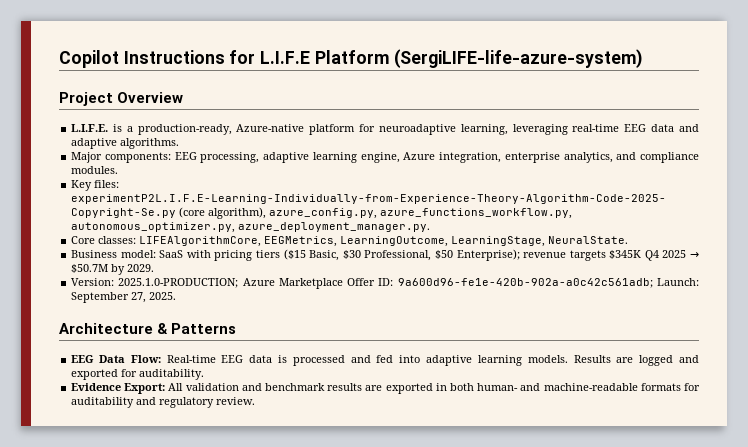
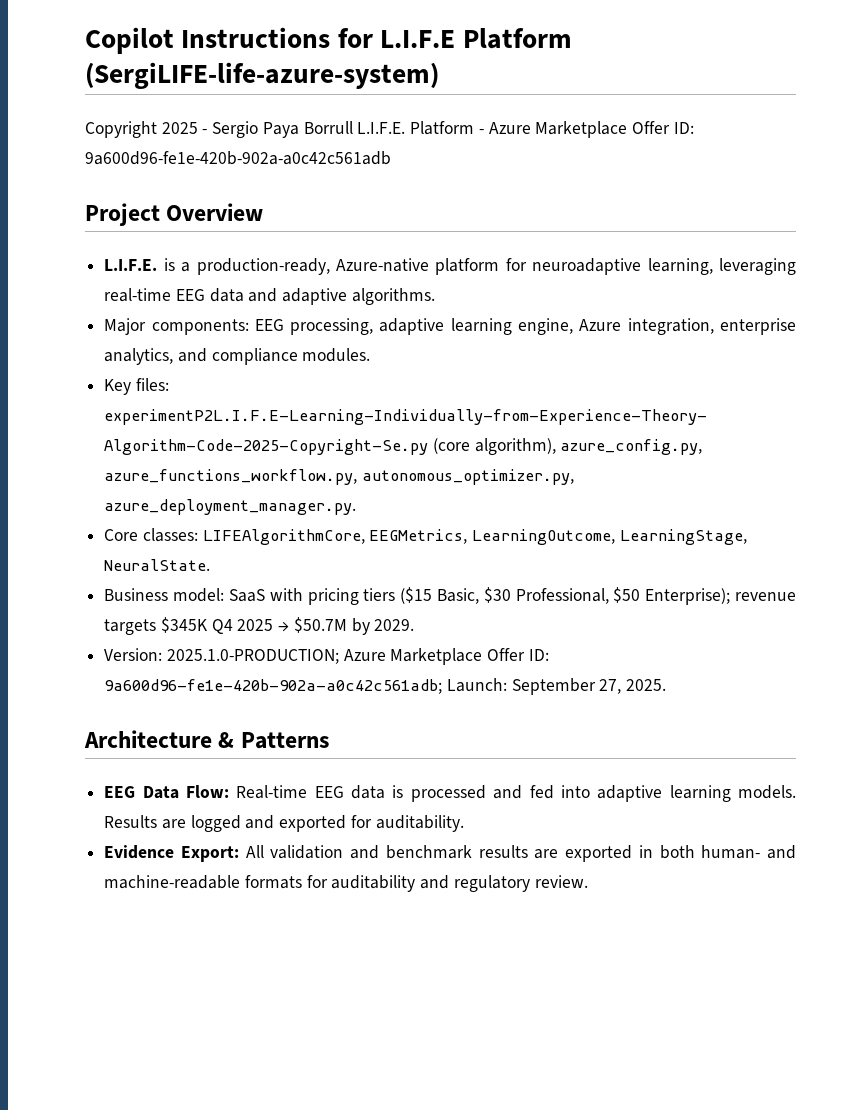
(643, 58) none -> [85,121,694,138] [85,151,391,165] // Copyright 2025 - Sergio Paya Borrull L.I.F.E. Platform - Azure Marketplace Offer ID: 9a600d96-fe1e-420b-902a-a0c42c561adb

